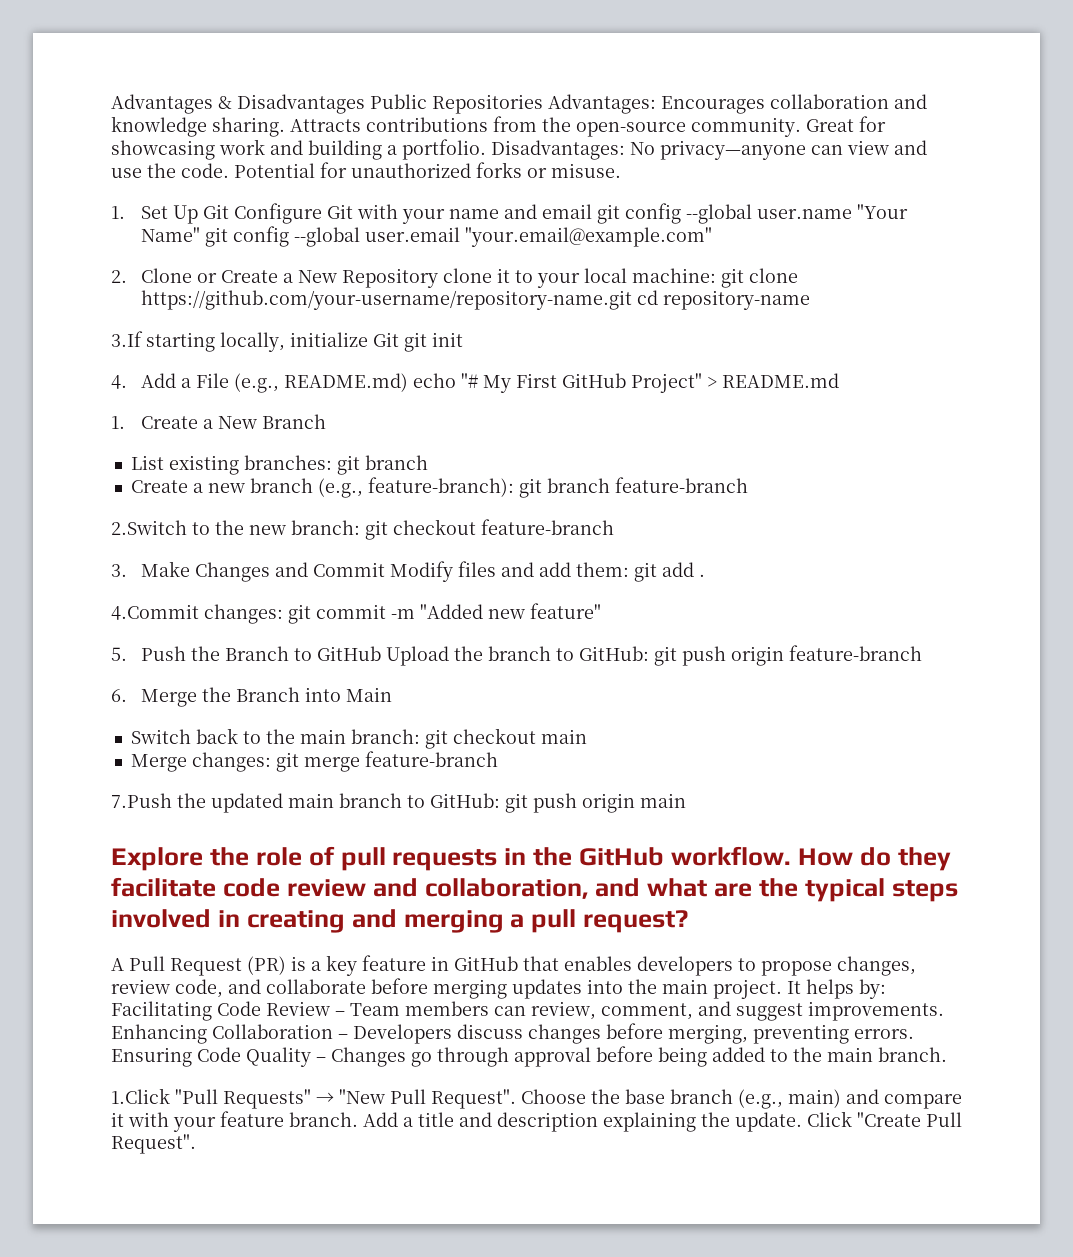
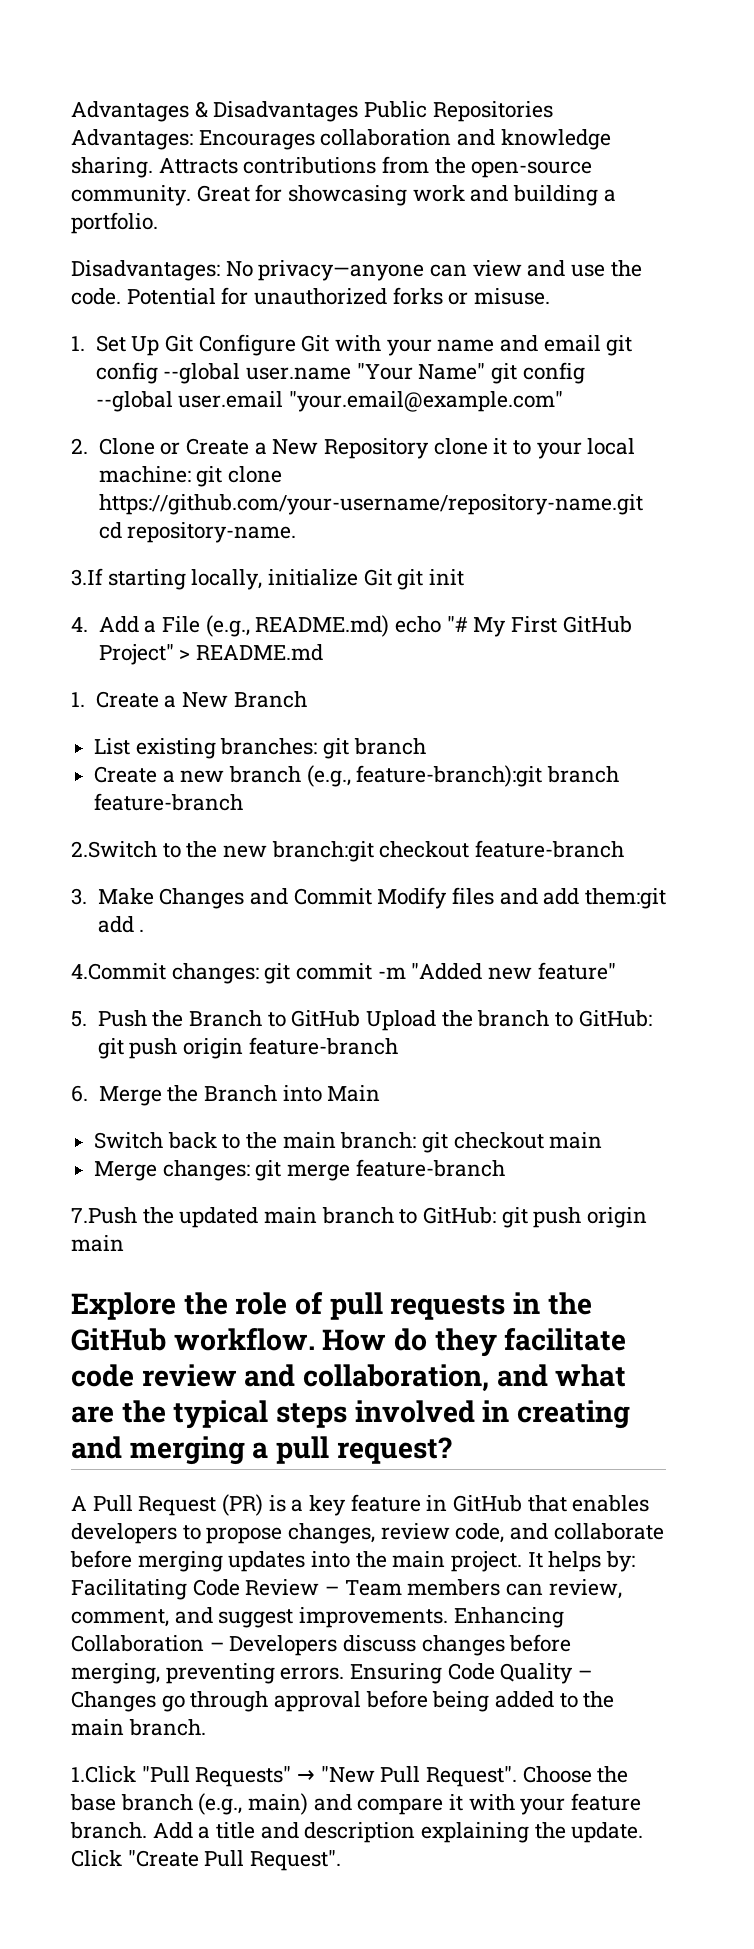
(486, 149) none -> (158, 223) //
[662,290,810,310] repository-name -> [127,522,297,543] repository-name.
[367,477,542,498] feature-branch): git -> [356,765,543,787] feature-branch):git
[291,520,388,540] branch: git -> [271,841,374,862] branch:git
[575,562,657,582] them: git -> [584,888,666,909] them:git

